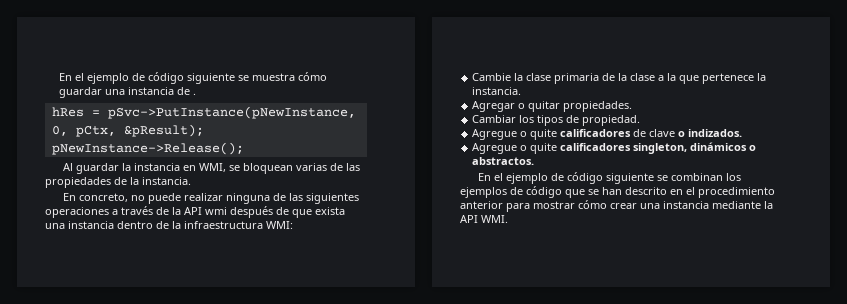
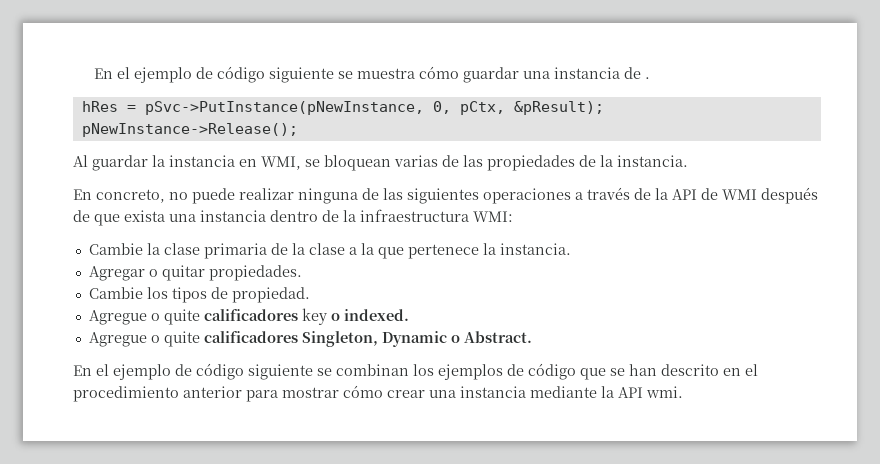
[205,207,227,215] wmi -> [701,188,757,200] de WMI
[472,115,517,123] Cambiar -> [88,287,143,299] Cambie
[633,129,743,137] [472,142,757,154] [472,157,535,165] de clave o indizados. // Agregue o quite calificadores singleton, dinámicos o abstractos. -> [301,308,409,325] [88,331,532,347] key o indexed. // Agregue o quite calificadores Singleton, Dynamic o Abstract.
[481,215,508,223] WMI. -> [646,386,683,398] wmi.

